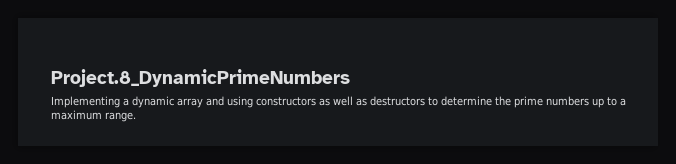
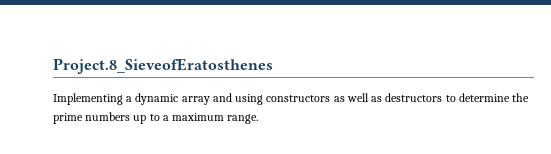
[51,69,350,87] Project.8_DynamicPrimeNumbers -> [53,58,273,74] Project.8_SieveofEratosthenes

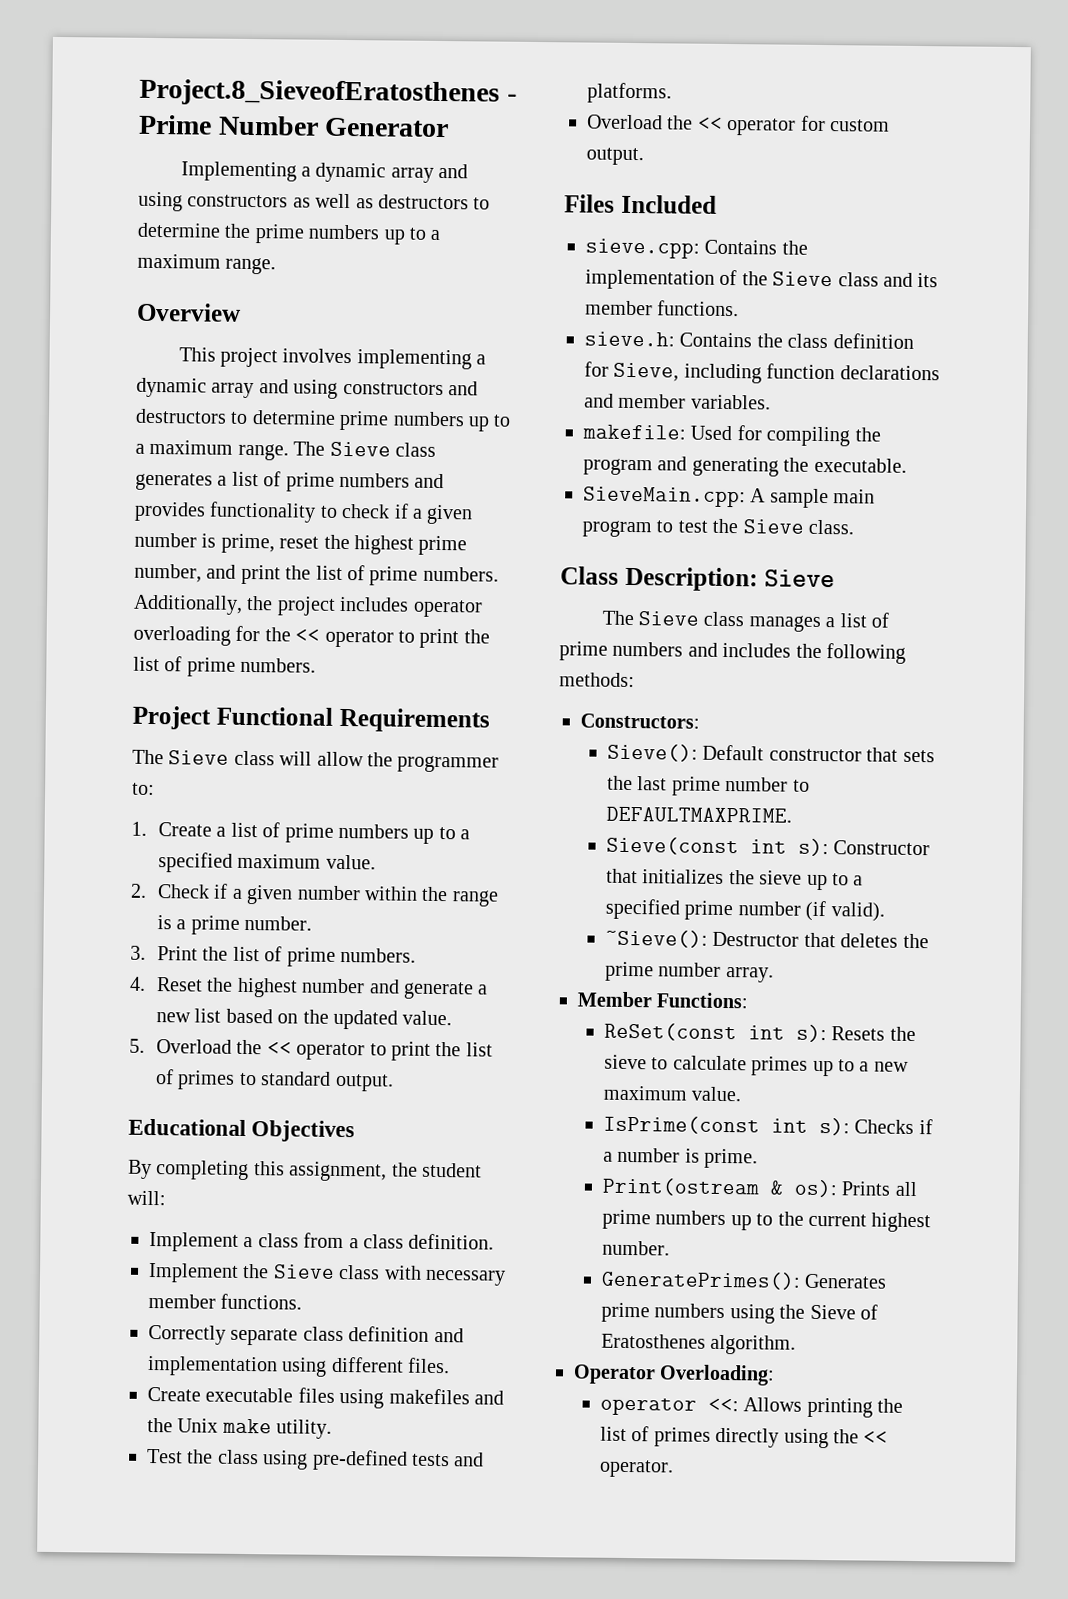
(273, 66) none -> [506,93,517,102] [138,114,450,138] - Prime Number Generator
(259, 119) none -> [136,302,241,322] [178,347,487,370] [136,377,478,399] [135,408,512,432] [135,439,436,461] [135,471,445,492] [134,501,474,525] [134,532,468,556] [134,563,499,586] [133,594,483,618] [133,625,490,649] [133,656,317,677] [132,705,490,733] [132,749,500,773] [132,782,155,796] [131,821,471,844] [158,852,376,873] [130,883,499,907] [157,915,313,935] [130,945,417,967] [129,976,489,1000] [156,1008,453,1030] [129,1038,493,1061] [155,1069,394,1092] [128,1118,356,1143] [128,1159,482,1182] [127,1190,166,1206] [149,1231,495,1252] [148,1262,506,1286] [148,1293,303,1310] [148,1324,464,1346] [147,1355,451,1377] [147,1386,504,1409] [147,1417,333,1439] [147,1448,485,1471] [587,82,672,104] [587,114,890,136] [586,147,644,166] [564,194,717,214] [585,238,808,259] [585,269,939,290] [585,300,740,317] [584,331,914,349] [584,361,940,384] [584,393,771,410] [582,424,881,447] [583,456,907,477] [583,486,876,509] [582,518,854,538] [560,566,835,592] [601,610,890,632] [559,641,906,664] [559,672,635,688] [580,713,700,729] [607,743,935,763] [607,775,810,796] [606,806,793,823] [606,836,931,857] [606,868,864,891] [605,898,885,922] [605,929,929,949] [605,961,774,983] [577,991,749,1009] [604,1022,916,1043] [604,1054,909,1077] [603,1085,742,1102] [603,1115,933,1136] [603,1147,759,1169] [602,1177,918,1198] [602,1209,932,1233] [602,1240,671,1256] [601,1270,888,1290] [601,1302,879,1324] [601,1333,797,1355] [573,1364,776,1386] [600,1397,904,1418] [600,1426,889,1449] [599,1459,675,1478] // Overview // This project involves implementing a dynamic array and using constructors and destructors to determine prime numbers up to a maximum range. The Sieve class generates a list of prime numbers and provides functionality to check if a given number is prime, reset the highest prime number, and print the list of prime numbers. Additionally, the project includes operator overloading for the << operator to print the list of prime numbers. // Project Functional Requirements // The Sieve class will allow the programmer to: // 1. Create a list of prime numbers up to a specified maximum value. // 2. Check if a given number within the range is a prime number. // 3. Print the list of prime numbers. // 4. Reset the highest number and generate a new list based on the updated value. // 5. Overload the << operator to print the list of primes to standard output. // Educational Objectives // By completing this assignment, the student will: // Implement a class from a class definition. // Implement the Sieve class with necessary member functions. // Correctly separate class definition and implementation using different files. // Create executable files using makefiles and the Unix make utility. // Test the class using pre-defined tests and platforms. // Overload the << operator for custom output. // Files Included // sieve.cpp: Contains the implementation of the Sieve class and its member functions. // sieve.h: Contains the class definition for Sieve, including function declarations and member variables. // makefile: Used for compiling the program and generating the executable. // SieveMain.cpp: A sample main program to test the Sieve class. // Class Description: Sieve // The Sieve class manages a list of prime numbers and includes the following methods: // Constructors: // Sieve(): Default constructor that sets the last prime number to DEFAULTMAXPRIME. // Sieve(const int s): Constructor that initializes the sieve up to a specified prime number (if valid). // ~Sieve(): Destructor that deletes the prime number array. // Member Functions: // ReSet(const int s): Resets the sieve to calculate primes up to a new maximum value. // IsPrime(const int s): Checks if a number is prime. // Print(ostream & os): Prints all prime numbers up to the current highest number. // GeneratePrimes(): Generates prime numbers using the Sieve of Eratosthenes algorithm. // Operator Overloading: // operator <<: Allows printing the list of primes directly using the << operator.

